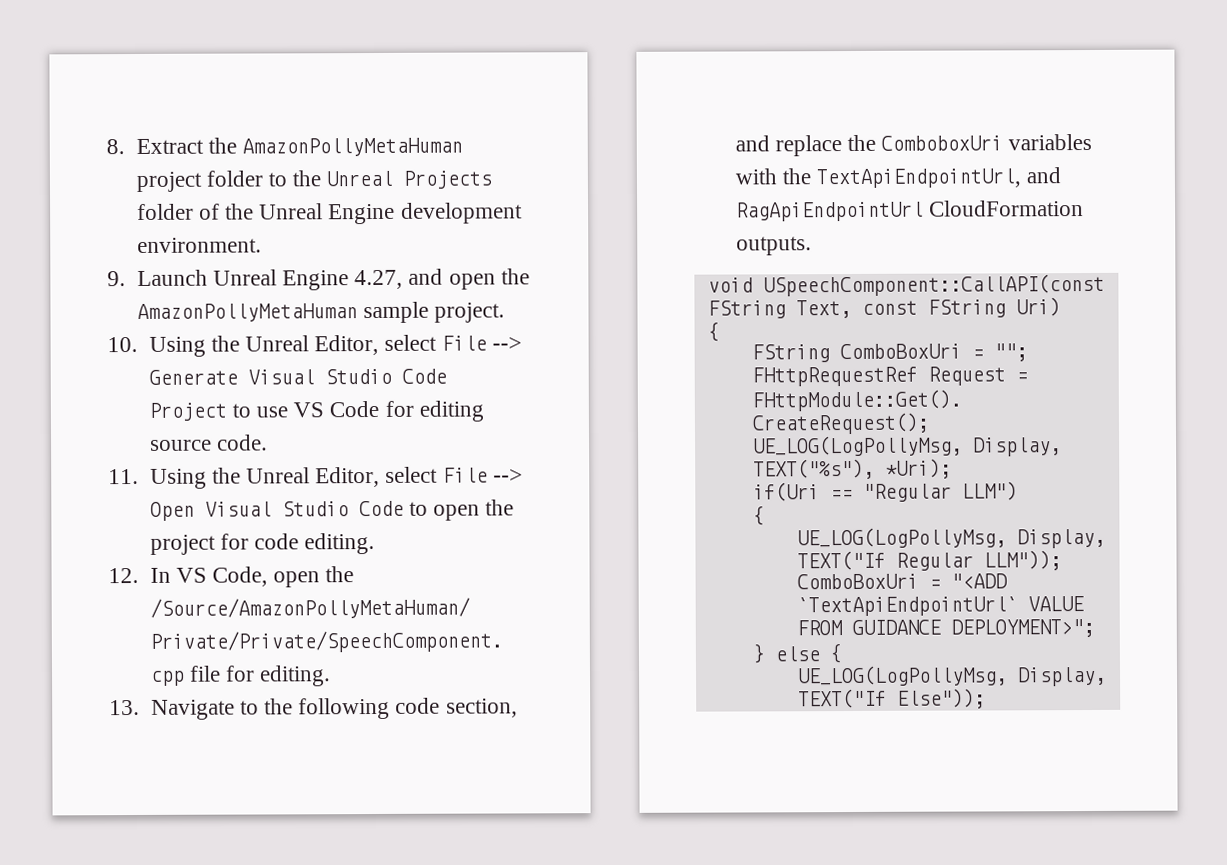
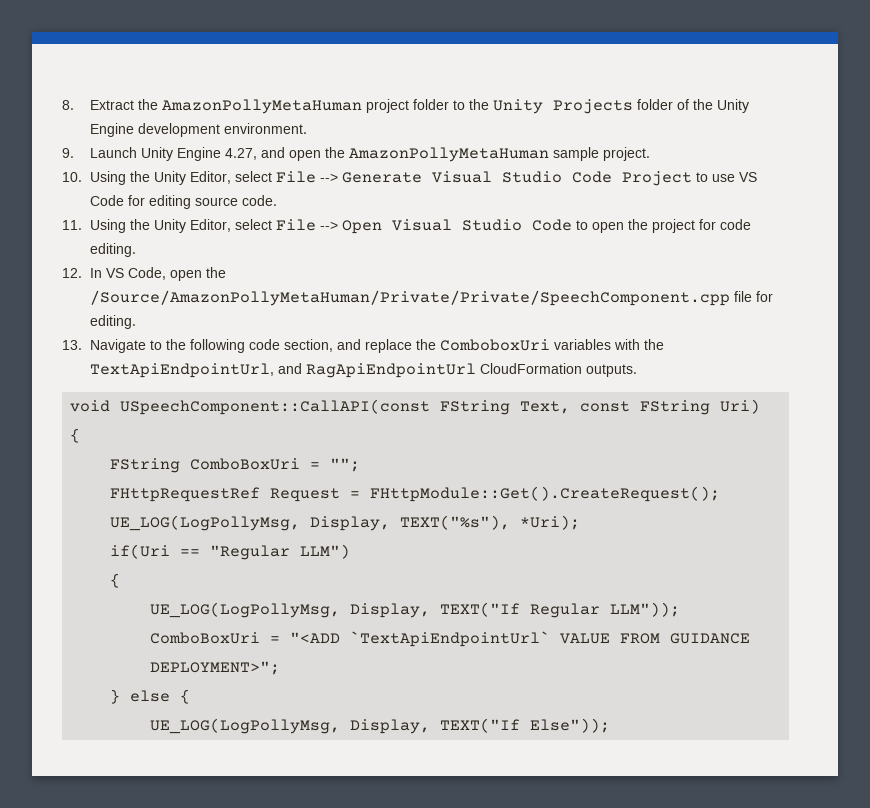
[326,170,394,187] Unreal -> [492,99,543,114] Unity
[259,203,324,220] Unreal -> [716,99,749,113] Unity
[212,269,277,286] Unreal -> [140,147,173,161] Unity
[244,335,309,352] Unreal -> [153,171,186,185] Unity
[245,467,310,484] Unreal -> [153,219,186,233] Unity

